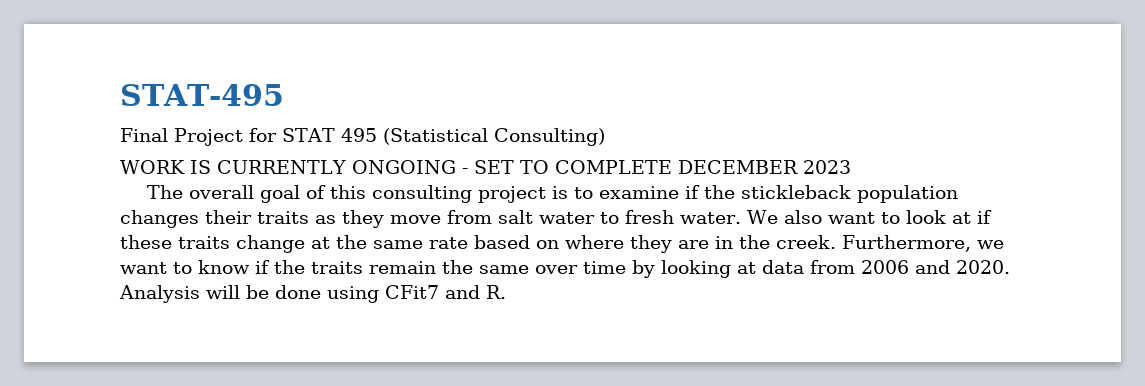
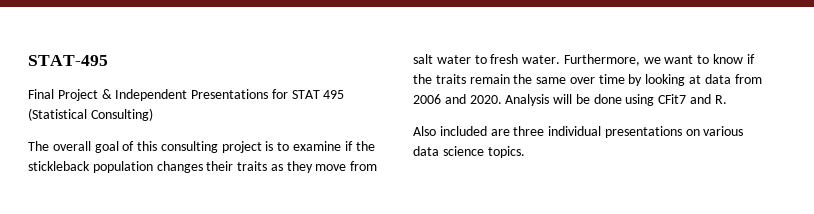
(243, 137) none -> [101,89,269,101] & Independent Presentations
[120,160,851,174] // WORK IS CURRENTLY ONGOING - SET TO COMPLETE DECEMBER 2023 -> (153, 114) none
[746,210,992,224] [120,235,836,253] We also want to look at if these traits change at the same rate based on where they are in the creek. -> (561, 59) none
(506, 292) none -> [413,126,744,138] [413,146,525,158] // Also included are three individual presentations on various data science topics.

